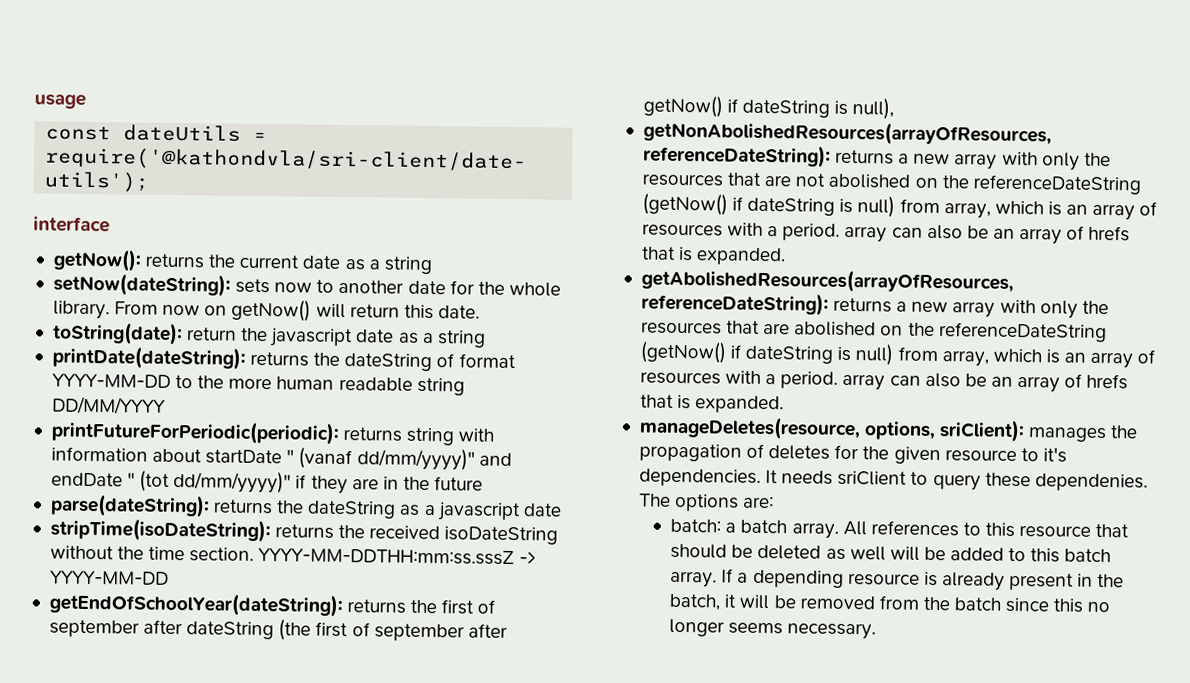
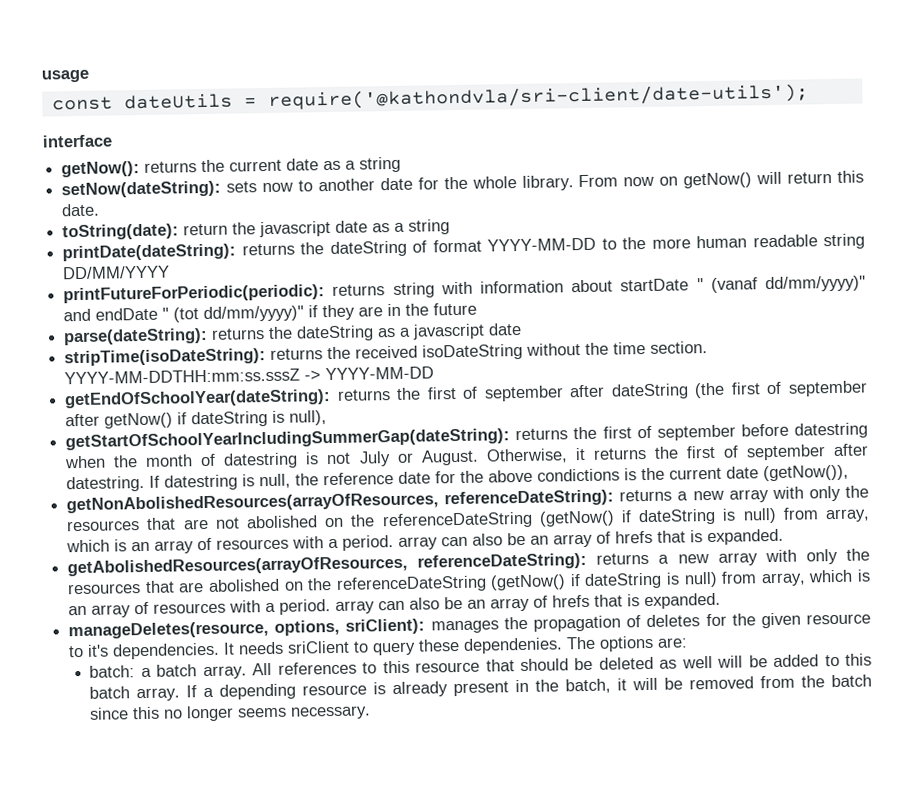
(895, 109) none -> [65,422,869,451] [64,443,869,469] [66,464,850,493] // getStartOfSchoolYearIncludingSummerGap(dateString): returns the first of september before datestring when the month of datestring is not July or August. Otherwise, it returns the first of september after datestring. If datestring is null, the reference date for the above condictions is the current date (getNow()),

